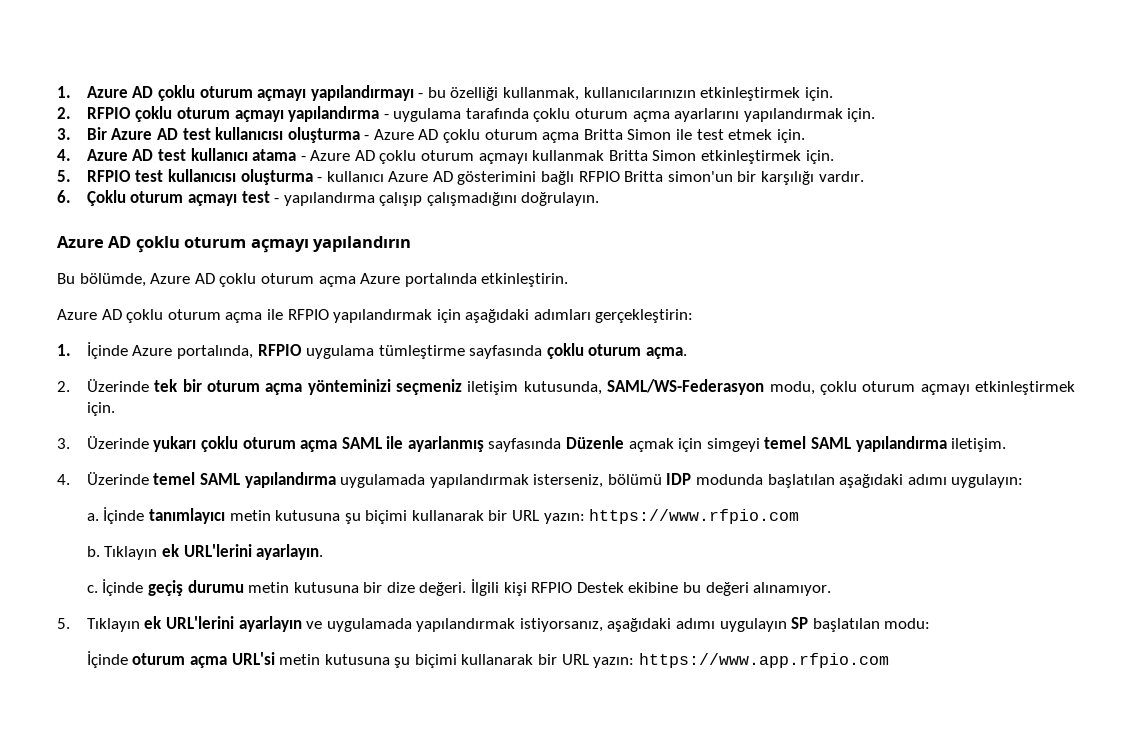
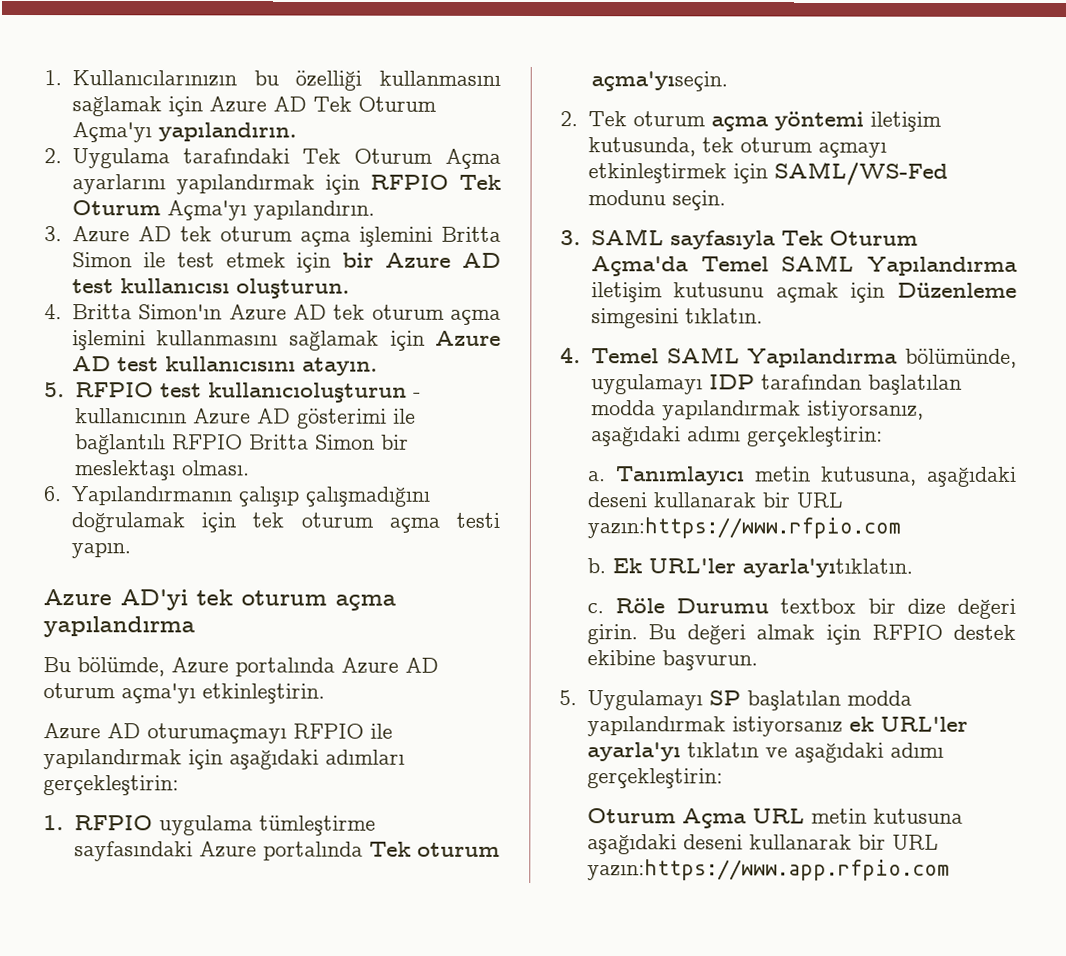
[57,85,833,101] [57,106,876,122] [57,127,580,143] 1. Azure AD çoklu oturum açmayı yapılandırmayı - bu özelliği kullanmak, kullanıcılarınızın etkinleştirmek için. // 2. RFPIO çoklu oturum açmayı yapılandırma - uygulama tarafında çoklu oturum açma ayarlarını yapılandırmak için. // 3. Bir Azure AD test kullanıcısı oluşturma - Azure AD çoklu oturum açma -> [44,70,502,91] [71,96,437,117] [71,122,297,143] [44,148,502,169] [71,174,503,195] [71,200,375,221] [44,226,433,247] 1. Kullanıcılarınızın bu özelliği kullanmasını sağlamak için Azure AD Tek Oturum Açma'yı yapılandırın. // 2. Uygulama tarafındaki Tek Oturum Açma ayarlarını yapılandırmak için RFPIO Tek Oturum Açma'yı yapılandırın. // 3. Azure AD tek oturum açma işlemini
[776,129,805,143] [57,148,834,164] [57,169,864,185] [57,190,600,206] [57,236,412,253] [57,273,569,287] [57,309,329,323] için. // 4. Azure AD test kullanıcı atama - Azure AD çoklu oturum açmayı kullanmak Britta Simon etkinleştirmek için. // 5. RFPIO test kullanıcısı oluşturma - kullanıcı Azure AD gösterimini bağlı RFPIO Britta simon'un bir karşılığı vardır. // 6. Çoklu oturum açmayı test - yapılandırma çalışıp çalışmadığını doğrulayın. // Azure AD çoklu oturum açmayı yapılandırın // Bu bölümde, Azure AD çoklu oturum açma Azure portalında etkinleştirin. // Azure AD çoklu oturum açma ile RFPIO -> [296,252,502,273] [71,278,350,299] [44,304,502,325] [71,330,502,351] [71,356,378,376] [44,382,421,403] [74,408,416,429] [74,434,409,455] [73,460,250,481] [43,486,430,507] [70,512,501,533] [70,542,131,559] [43,589,396,611] [43,616,195,638] [43,657,439,677] [43,683,325,704] [43,723,393,744] için bir Azure AD test kullanıcısı oluşturun. // 4. Britta Simon'ın Azure AD tek oturum açma işlemini kullanmasını sağlamak için Azure AD test kullanıcısını atayın. // 5. RFPIO test kullanıcıoluşturun - kullanıcının Azure AD gösterimi ile bağlantılı RFPIO Britta Simon bir meslektaşı olması. // 6. Yapılandırmanın çalışıp çalışmadığını doğrulamak için tek oturum açma testi yapın. // Azure AD'yi tek oturum açma yapılandırma // Bu bölümde, Azure portalında Azure AD oturum açma'yı etkinleştirin. // Azure AD oturumaçmayı RFPIO ile
[86,342,688,359] [57,379,1075,395] [86,402,115,416] [57,436,1007,452] [57,472,1024,488] [86,507,800,524] [86,544,324,560] [86,579,832,596] [57,616,931,632] [86,651,889,668] İçinde Azure portalında, RFPIO uygulama tümleştirme sayfasında çoklu oturum açma. // 2. Üzerinde tek bir oturum açma yönteminizi seçmeniz iletişim kutusunda, SAML/WS-Federasyon modu, çoklu oturum açmayı etkinleştirmek için. // 3. Üzerinde yukarı çoklu oturum açma SAML ile ayarlanmış sayfasında Düzenle açmak için simgeyi temel SAML yapılandırma iletişim. // 4. Üzerinde temel SAML yapılandırma uygulamada yapılandırmak isterseniz, bölümü IDP modunda başlatılan aşağıdaki adımı uygulayın: // a. İçinde tanımlayıcı metin kutusuna şu biçimi kullanarak bir URL yazın: https://www.rfpio.com // b. Tıklayın ek URL'lerini ayarlayın. // c. İçinde geçiş durumu metin kutusuna bir dize değeri. İlgili kişi RFPIO Destek ekibine bu değeri alınamıyor. // 5. Tıklayın ek URL'lerini ayarlayın ve uygulamada yapılandırmak istiyorsanız, aşağıdaki adımı uygulayın SP başlatılan modu: // İçinde oturum açma URL'si metin kutusuna şu biçimi kullanarak bir URL yazın: https://www.app.rfpio.com -> [73,815,376,836] [73,841,500,862] [590,71,728,92] [560,111,942,132] [587,137,887,158] [587,161,948,186] [587,190,726,211] [560,228,918,250] [590,254,1018,277] [590,282,1017,303] [590,308,763,329] [560,346,1017,368] [590,374,962,395] [590,400,924,421] [590,426,883,447] [586,466,1017,487] [586,492,843,508] [586,517,901,539] [586,558,913,578] [586,598,1016,619] [586,624,1016,645] [586,650,758,671] [559,690,912,711] [586,716,968,737] [586,742,944,763] [586,768,723,789] [586,808,963,829] [586,834,939,855] [586,859,950,881] RFPIO uygulama tümleştirme sayfasındaki Azure portalında Tek oturum açma'yıseçin. // 2. Tek oturum açma yöntemi iletişim kutusunda, tek oturum açmayı etkinleştirmek için SAML/WS-Fed modunu seçin. // 3. SAML sayfasıyla Tek Oturum Açma'da Temel SAML Yapılandırma iletişim kutusunu açmak için Düzenleme simgesini tıklatın. // 4. Temel SAML Yapılandırma bölümünde, uygulamayı IDP tarafından başlatılan modda yapılandırmak istiyorsanız, aşağıdaki adımı gerçekleştirin: // a. Tanımlayıcı metin kutusuna, aşağıdaki deseni kullanarak bir URL yazın:https://www.rfpio.com // b. Ek URL'ler ayarla'yıtıklatın. // c. Röle Durumu textbox bir dize değeri girin. Bu değeri almak için RFPIO destek ekibine başvurun. // 5. Uygulamayı SP başlatılan modda yapılandırmak istiyorsanız ek URL'ler ayarla'yı tıklatın ve aşağıdaki adımı gerçekleştirin: // Oturum Açma URL metin kutusuna aşağıdaki deseni kullanarak bir URL yazın:https://www.app.rfpio.com

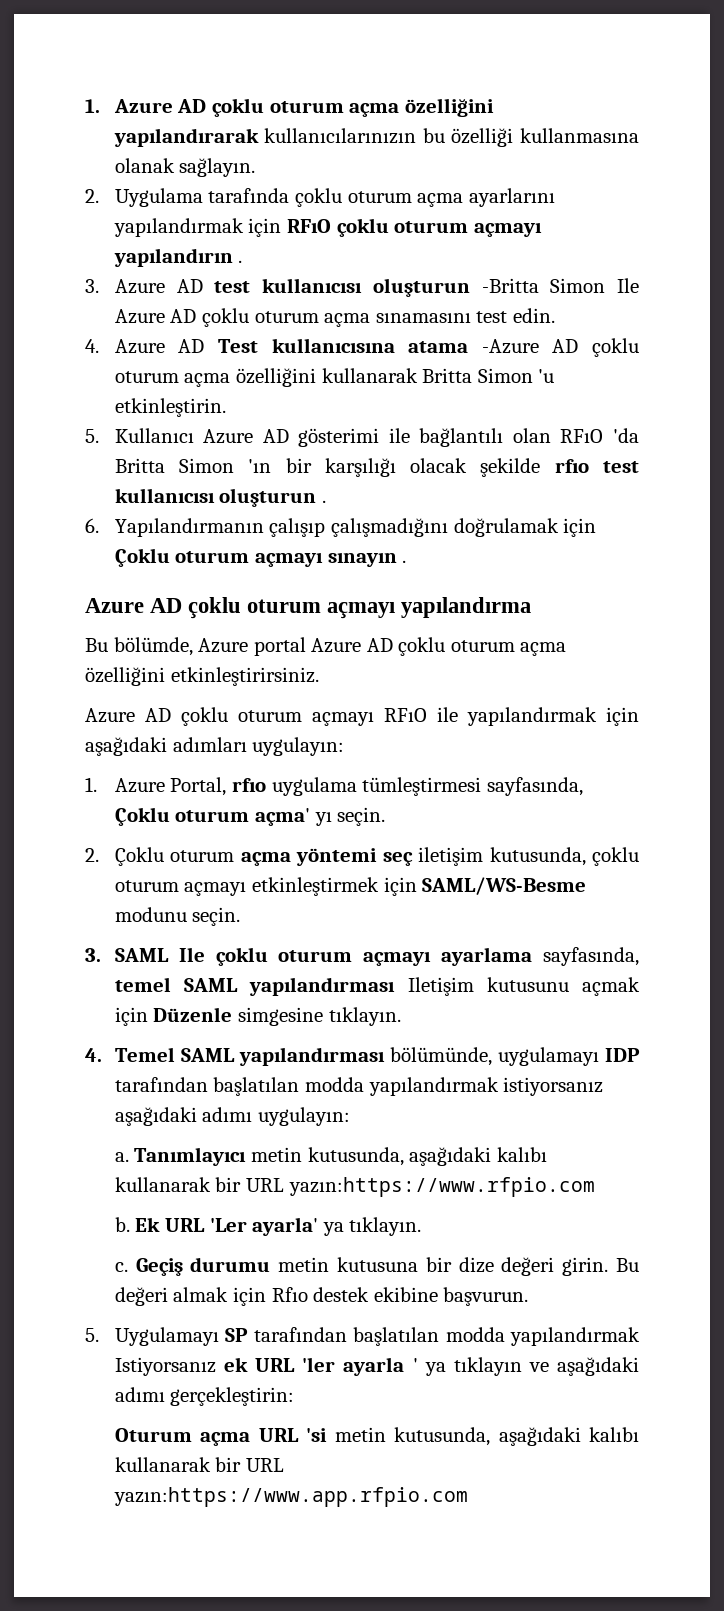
[44,70,502,91] [71,96,437,117] [71,122,297,143] [44,148,502,169] [71,174,503,195] [71,200,375,221] [44,226,501,247] [71,252,502,273] [71,278,350,299] [44,304,502,325] [71,330,502,351] [71,356,378,376] [44,382,421,403] [74,408,187,424] 1. Kullanıcılarınızın bu özelliği kullanmasını sağlamak için Azure AD Tek Oturum Açma'yı yapılandırın. // 2. Uygulama tarafındaki Tek Oturum Açma ayarlarını yapılandırmak için RFPIO Tek Oturum Açma'yı yapılandırın. // 3. Azure AD tek oturum açma işlemini Britta Simon ile test etmek için bir Azure AD test kullanıcısı oluşturun. // 4. Britta Simon'ın Azure AD tek oturum açma işlemini kullanmasını sağlamak için Azure AD test kullanıcısını atayın. // 5. RFPIO test kullanıcıoluşturun - kullanıcının -> [85,98,494,117] [113,128,639,147] [114,158,256,177] [85,188,555,207] [113,218,542,237] [113,248,243,267] [85,278,639,297] [114,308,555,327] [85,338,639,357] [114,368,555,387] [114,398,226,417] [85,428,194,443] 1. Azure AD çoklu oturum açma özelliğini yapılandırarak kullanıcılarınızın bu özelliği kullanmasına olanak sağlayın. // 2. Uygulama tarafında çoklu oturum açma ayarlarını yapılandırmak için RFıO çoklu oturum açmayı yapılandırın . // 3. Azure AD test kullanıcısı oluşturun -Britta Simon Ile Azure AD çoklu oturum açma sınamasını test edin. // 4. Azure AD Test kullanıcısına atama -Azure AD çoklu oturum açma özelliğini kullanarak Britta Simon 'u etkinleştirin. // 5. Kullanıcı
[171,434,409,450] [73,460,250,481] RFPIO Britta Simon bir meslektaşı olması. -> [512,428,639,443] [114,458,640,477] [114,488,326,507] olan RFıO 'da Britta Simon 'ın bir karşılığı olacak şekilde rfıo test kullanıcısı oluşturun .
[252,512,501,533] [70,542,131,559] [43,589,396,611] tek oturum açma testi yapın. // Azure AD'yi tek oturum açma -> [114,548,407,567] [85,597,396,619] Çoklu oturum açmayı sınayın . // Azure AD çoklu oturum açmayı
[235,657,439,677] [43,683,325,704] [43,723,364,744] portalında Azure AD oturum açma'yı etkinleştirin. // Azure AD oturumaçmayı RFPIO -> [253,637,567,656] [85,667,319,686] [85,707,427,726] portal Azure AD çoklu oturum açma özelliğini etkinleştirirsiniz. // Azure AD çoklu oturum açmayı RFıO
[43,775,179,796] [43,815,376,836] [73,841,500,862] [590,71,728,92] [560,111,627,127] gerçekleştirin: // 1. RFPIO uygulama tümleştirme sayfasındaki Azure portalında Tek oturum açma'yıseçin. // 2. Tek -> [252,737,345,756] [85,777,583,796] [114,807,386,826] [85,847,164,866] uygulayın: // 1. Azure Portal, rfıo uygulama tümleştirmesi sayfasında, Çoklu oturum açma' yı seçin. // 2. Çoklu
(864, 121) none -> [382,852,413,866] seç
[701,137,734,153] tek -> [592,847,639,866] çoklu
[773,161,948,186] SAML/WS-Fed -> [422,877,587,895] SAML/WS-Besme
[669,230,918,250] [590,254,1018,277] [590,282,1017,303] [590,308,763,329] sayfasıyla Tek Oturum Açma'da Temel SAML Yapılandırma iletişim kutusunu açmak için Düzenleme simgesini tıklatın. -> [178,947,639,966] [114,977,640,996] [114,1007,401,1026] Ile çoklu oturum açmayı ayarlama sayfasında, temel SAML yapılandırması Iletişim kutusunu açmak için Düzenle simgesine tıklayın.
[747,348,899,368] Yapılandırma -> [238,1047,385,1066] yapılandırması
[806,400,924,421] [590,426,883,447] istiyorsanız, aşağıdaki adımı gerçekleştirin: -> [503,1077,604,1096] [114,1107,350,1126] istiyorsanız aşağıdaki adımı uygulayın:
[819,466,1017,487] [586,492,647,508] kutusuna, aşağıdaki deseni -> [307,1147,547,1166] kutusunda, aşağıdaki kalıbı
[647,558,913,578] [586,598,857,614] URL'ler ayarla'yıtıklatın. // c. Röle Durumu textbox -> [164,1217,422,1236] [114,1257,419,1276] URL 'Ler ayarla' ya tıklayın. // c. Geçiş durumu metin kutusuna
[871,624,943,640] RFPIO -> [271,1287,308,1302] Rfıo
[746,690,912,711] [586,716,968,737] [586,742,759,762] başlatılan modda yapılandırmak istiyorsanız ek URL'ler ayarla'yı tıklatın -> [253,1327,640,1346] [114,1357,522,1376] tarafından başlatılan modda yapılandırmak Istiyorsanız ek URL 'ler ayarla ' ya tıklayın
[681,808,963,829] [586,834,743,855] Açma URL metin kutusuna aşağıdaki deseni -> [200,1427,639,1446] açma URL 'si metin kutusunda, aşağıdaki kalıbı

